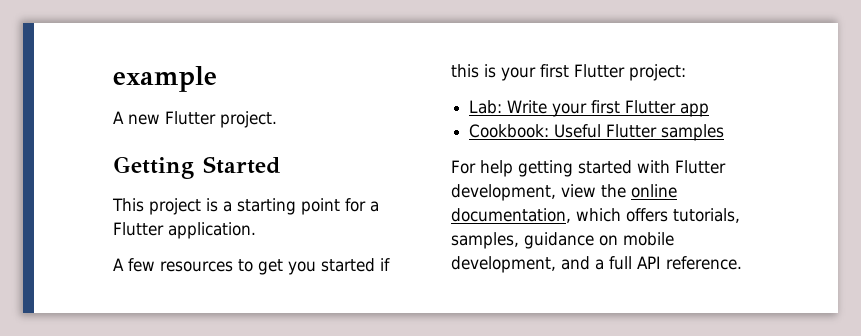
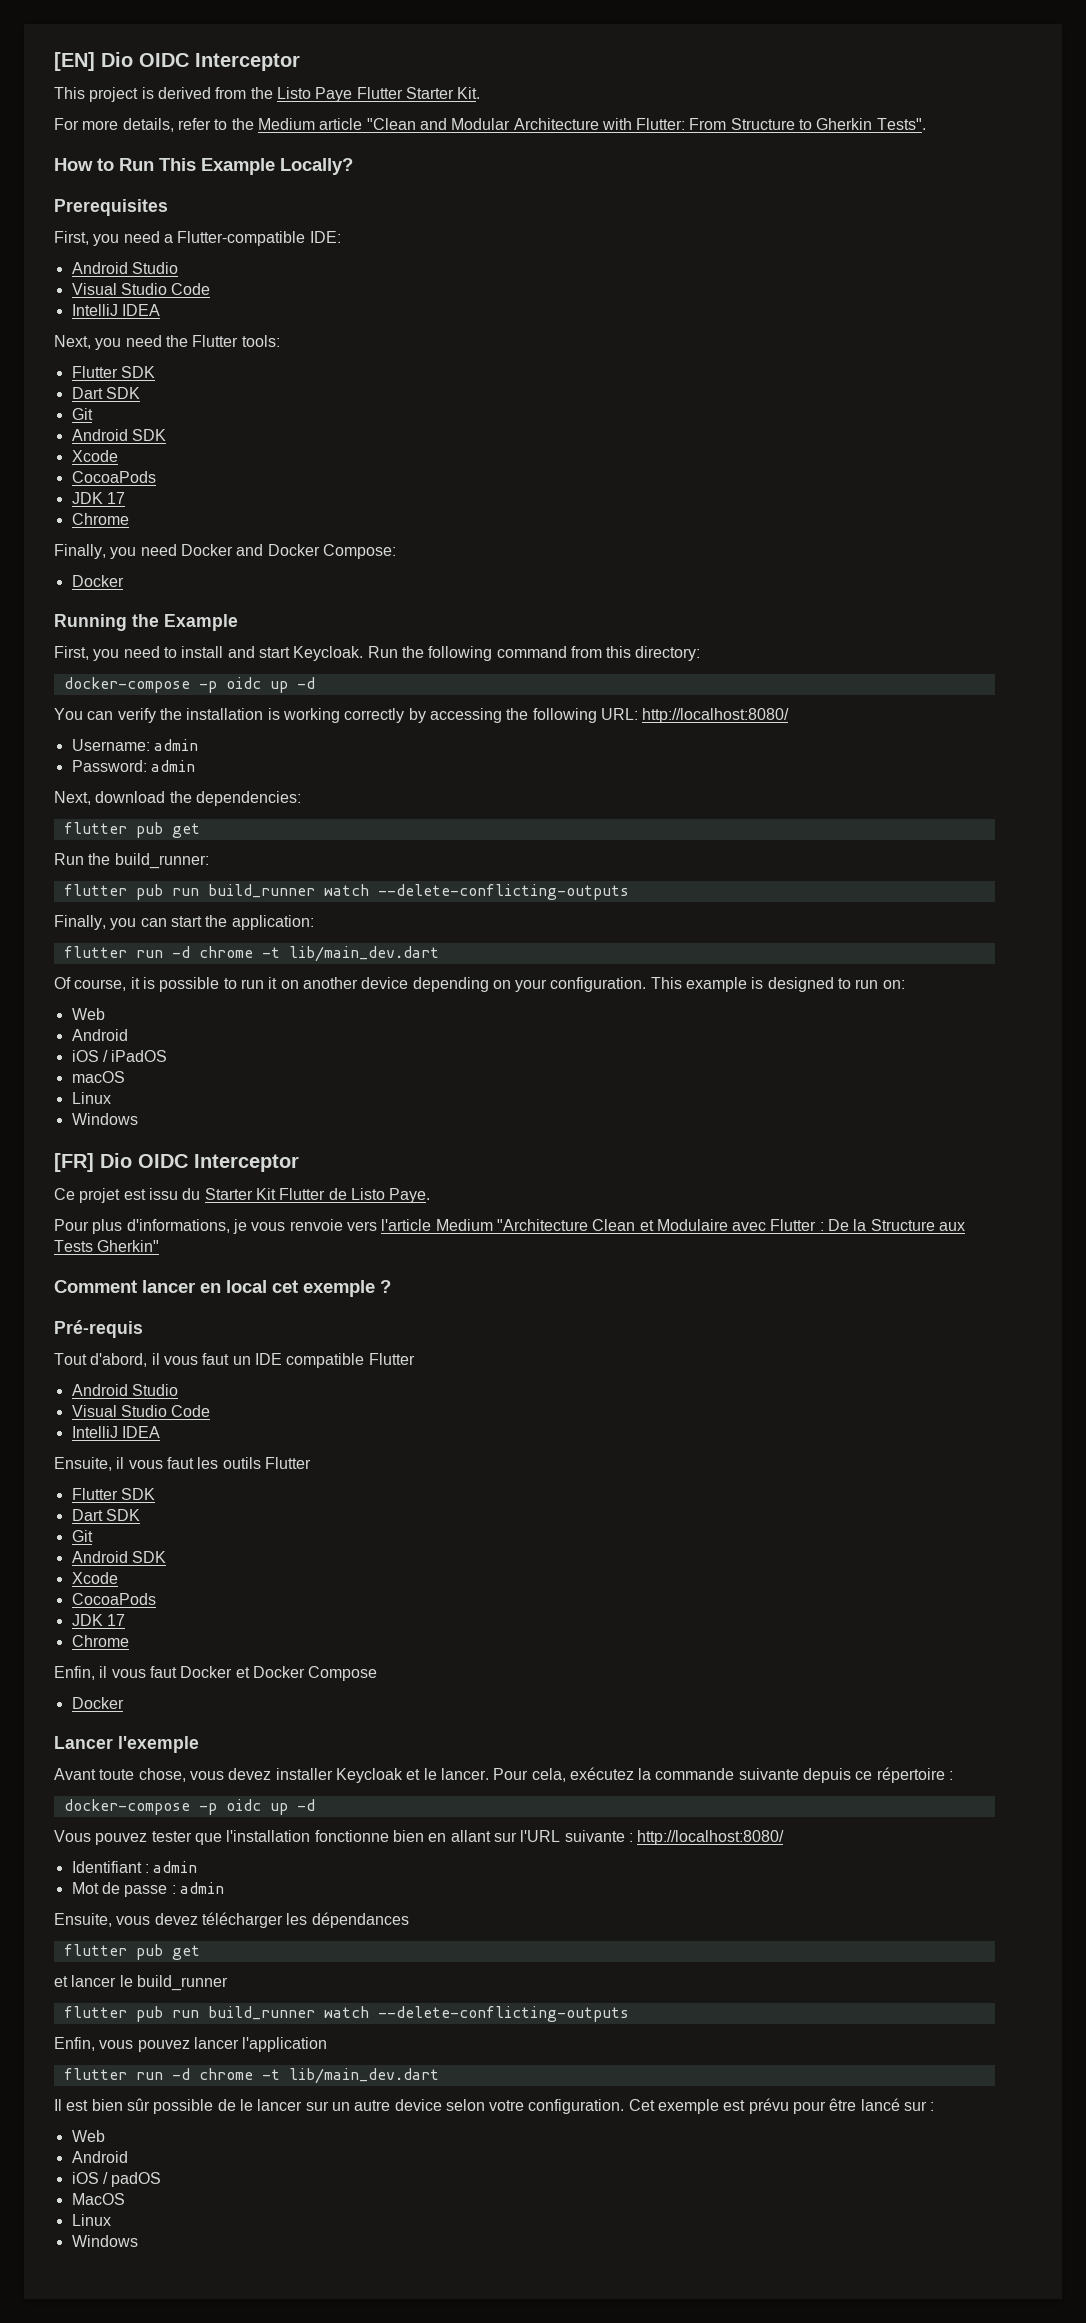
[113,66,217,92] [113,111,277,128] [113,156,281,179] [112,198,379,215] [113,222,256,239] [113,258,390,275] [451,64,686,81] [469,100,710,117] [469,124,725,141] [451,160,726,177] [451,184,677,201] [451,208,740,223] [451,232,674,249] [451,256,742,273] example // A new Flutter project. // Getting Started // This project is a starting point for a Flutter application. // A few resources to get you started if this is your first Flutter project: // Lab: Write your first Flutter app // Cookbook: Useful Flutter samples // For help getting started with Flutter development, view the online documentation, which offers tutorials, samples, guidance on mobile development, and a full API reference. -> [54,52,300,71] [54,87,481,102] [54,118,926,132] [54,158,353,175] [54,199,168,216] [54,231,341,246] [71,262,178,274] [71,283,211,295] [71,304,160,316] [54,335,280,350] [71,366,155,378] [71,387,140,399] [71,408,93,420] [71,429,166,441] [71,450,118,462] [71,471,156,483] [71,492,125,504] [71,513,129,525] [54,544,396,559] [71,575,124,587] [54,614,238,631] [54,646,701,661] [63,677,315,693] [54,708,790,723] [71,739,198,751] [71,760,195,772] [54,791,301,806] [63,822,200,838] [54,853,209,869] [63,884,629,900] [54,915,314,930] [63,946,439,962] [54,977,905,992] [71,1008,105,1020] [71,1029,128,1041] [71,1050,168,1062] [71,1071,125,1083] [71,1092,111,1104] [71,1113,138,1125] [54,1153,299,1172] [54,1188,431,1203] [54,1219,966,1234] [54,1240,160,1252] [54,1280,391,1297] [54,1320,143,1338] [54,1353,415,1368] [71,1384,178,1396] [71,1405,211,1417] [71,1426,160,1438] [54,1457,311,1471] [71,1488,155,1500] [71,1509,140,1521] [71,1530,93,1542] [71,1551,166,1563] [71,1572,118,1584] [71,1593,156,1605] [71,1614,125,1626] [71,1635,129,1647] [54,1666,378,1681] [71,1697,124,1709] [54,1736,199,1753] [54,1767,954,1783] [63,1799,315,1815] [54,1830,785,1845] [71,1861,198,1873] [71,1882,224,1897] [54,1912,409,1928] [63,1944,200,1960] [54,1975,228,1991] [63,2006,629,2022] [54,2037,328,2052] [63,2068,439,2084] [54,2098,935,2114] [71,2130,105,2142] [71,2151,128,2163] [71,2172,162,2187] [71,2193,125,2205] [71,2214,111,2226] [71,2235,138,2247] [EN] Dio OIDC Interceptor // This project is derived from the Listo Paye Flutter Starter Kit. // For more details, refer to the Medium article "Clean and Modular Architecture with Flutter: From Structure to Gherkin Tests". // How to Run This Example Locally? // Prerequisites // First, you need a Flutter-compatible IDE: // Android Studio // Visual Studio Code // IntelliJ IDEA // Next, you need the Flutter tools: // Flutter SDK // Dart SDK // Git // Android SDK // Xcode // CocoaPods // JDK 17 // Chrome // Finally, you need Docker and Docker Compose: // Docker // Running the Example // First, you need to install and start Keycloak. Run the following command from this directory: // docker-compose -p oidc up -d // You can verify the installation is working correctly by accessing the following URL: http://localhost:8080/ // Username: admin // Password: admin // Next, download the dependencies: // flutter pub get // Run the build_runner: // flutter pub run build_runner watch --delete-conflicting-outputs // Finally, you can start the application: // flutter run -d chrome -t lib/main_dev.dart // Of course, it is possible to run it on another device depending on your configuration. This example is designed to run on: // Web // Android // iOS / iPadOS // macOS // Linux // Windows // [FR] Dio OIDC Interceptor // Ce projet est issu du Starter Kit Flutter de Listo Paye. // Pour plus d'informations, je vous renvoie vers l'article Medium "Architecture Clean et Modulaire avec Flutter : De la Structure aux Tests Gherkin" // Comment lancer en local cet exemple ? // Pré-requis // Tout d'abord, il vous faut un IDE compatible Flutter // Android Studio // Visual Studio Code // IntelliJ IDEA // Ensuite, il vous faut les outils Flutter // Flutter SDK // Dart SDK // Git // Android SDK // Xcode // CocoaPods // JDK 17 // Chrome // Enfin, il vous faut Docker et Docker Compose // Docker // Lancer l'exemple // Avant toute chose, vous devez installer Keycloak et le lancer. Pour cela, exécutez la commande suivante depuis ce répertoire : // docker-compose -p oidc up -d // Vous pouvez tester que l'installation fonctionne bien en allant sur l'URL suivante : http://localhost:8080/ // Identifiant : admin // Mot de passe : admin // Ensuite, vous devez télécharger les dépendances // flutter pub get // et lancer le build_runner // flutter pub run build_runner watch --delete-conflicting-outputs // Enfin, vous pouvez lancer l'application // flutter run -d chrome -t lib/main_dev.dart // Il est bien sûr possible de le lancer sur un autre device selon votre configuration. Cet exemple est prévu pour être lancé sur : // Web // Android // iOS / padOS // MacOS // Linux // Windows

